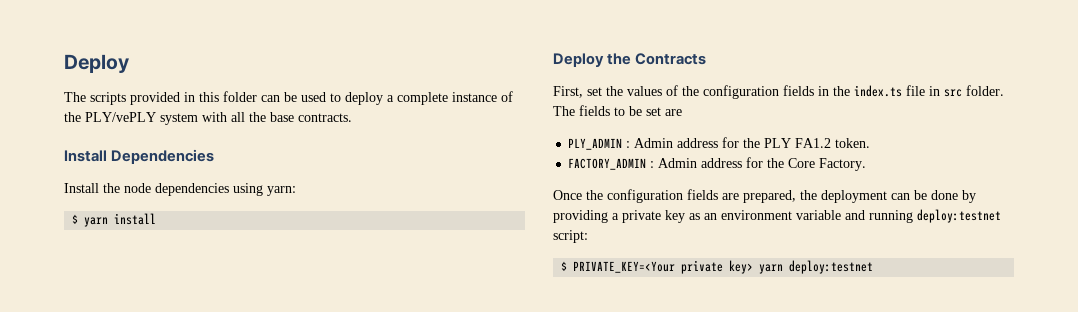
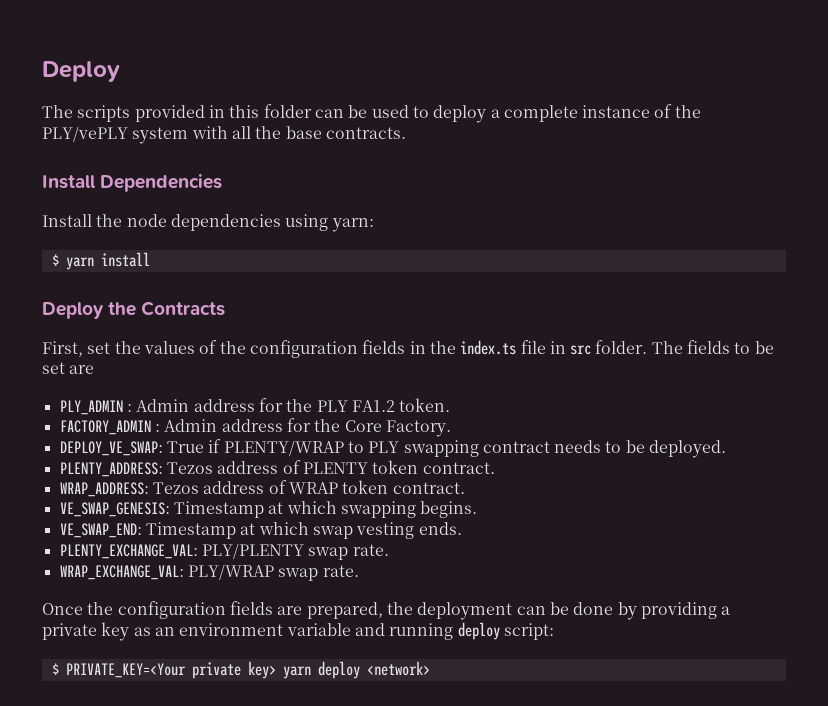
(867, 164) none -> [59,439,727,458] [59,460,495,477] [59,480,465,497] [59,501,478,518] [59,522,462,539] [59,543,389,560] [59,564,359,581] // DEPLOY_VE_SWAP: True if PLENTY/WRAP to PLY swapping contract needs to be deployed. // PLENTY_ADDRESS: Tezos address of PLENTY token contract. // WRAP_ADDRESS: Tezos address of WRAP token contract. // VE_SWAP_GENESIS: Timestamp at which swapping begins. // VE_SWAP_END: Timestamp at which swap vesting ends. // PLENTY_EXCHANGE_VAL: PLY/PLENTY swap rate. // WRAP_EXCHANGE_VAL: PLY/WRAP swap rate.
[917,209,1001,223] deploy:testnet -> [457,622,500,640] deploy
[789,260,874,274] deploy:testnet -> [317,661,430,679] deploy <network>

